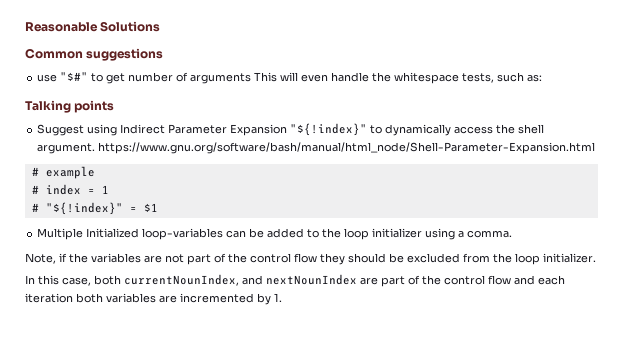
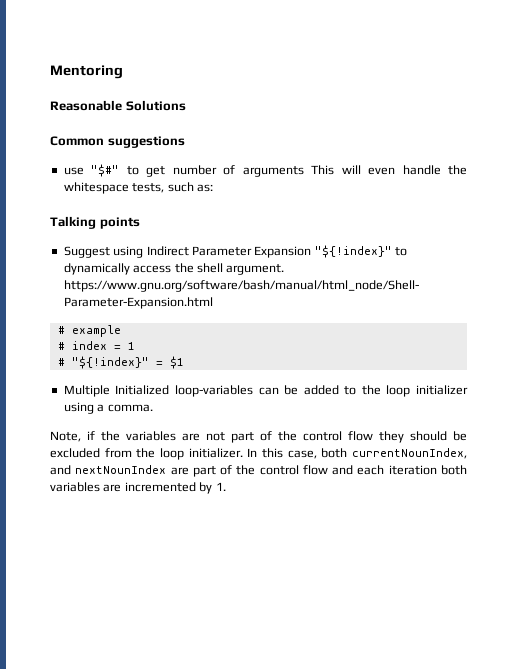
(25, 27) none -> [50,65,123,79] Mentoring //
(596, 258) // -> (243, 453) none

